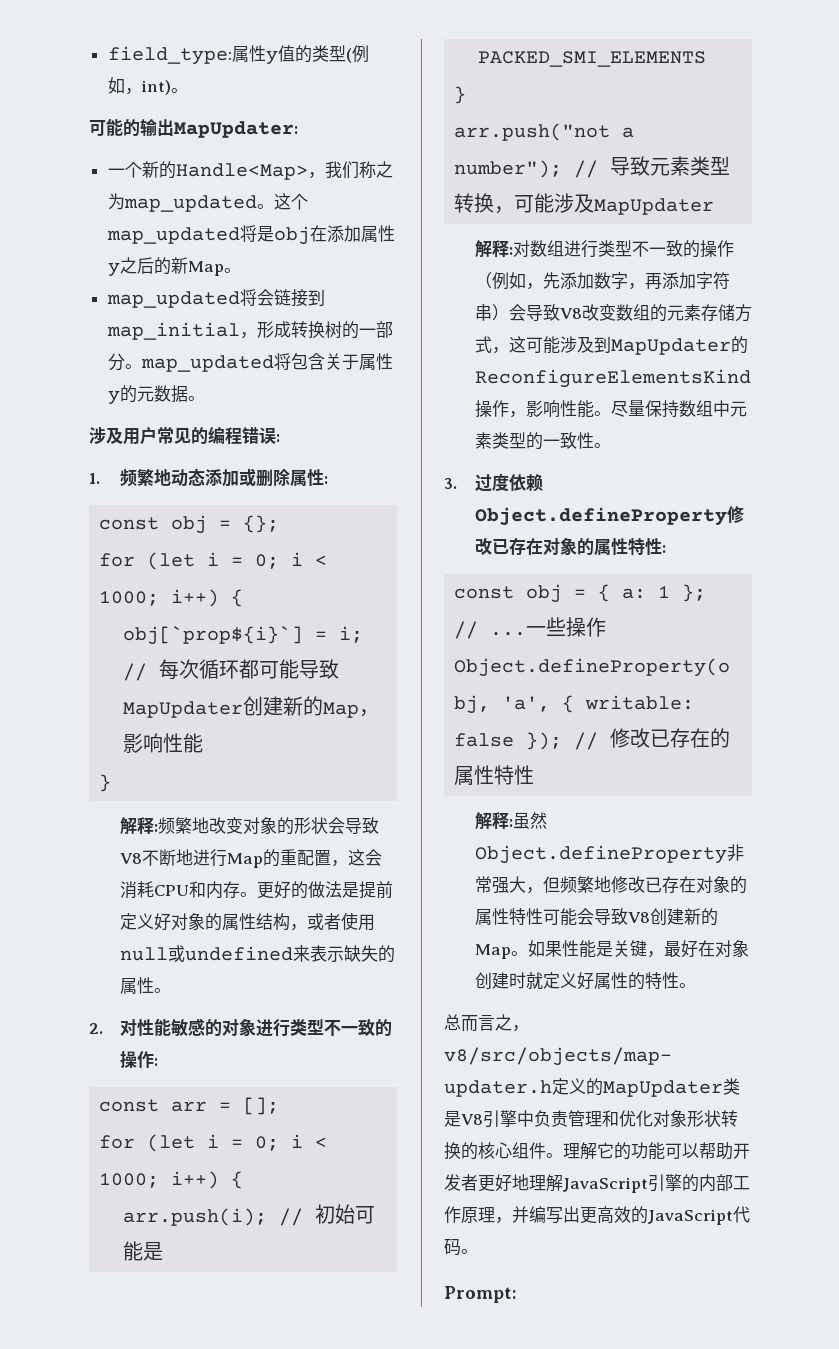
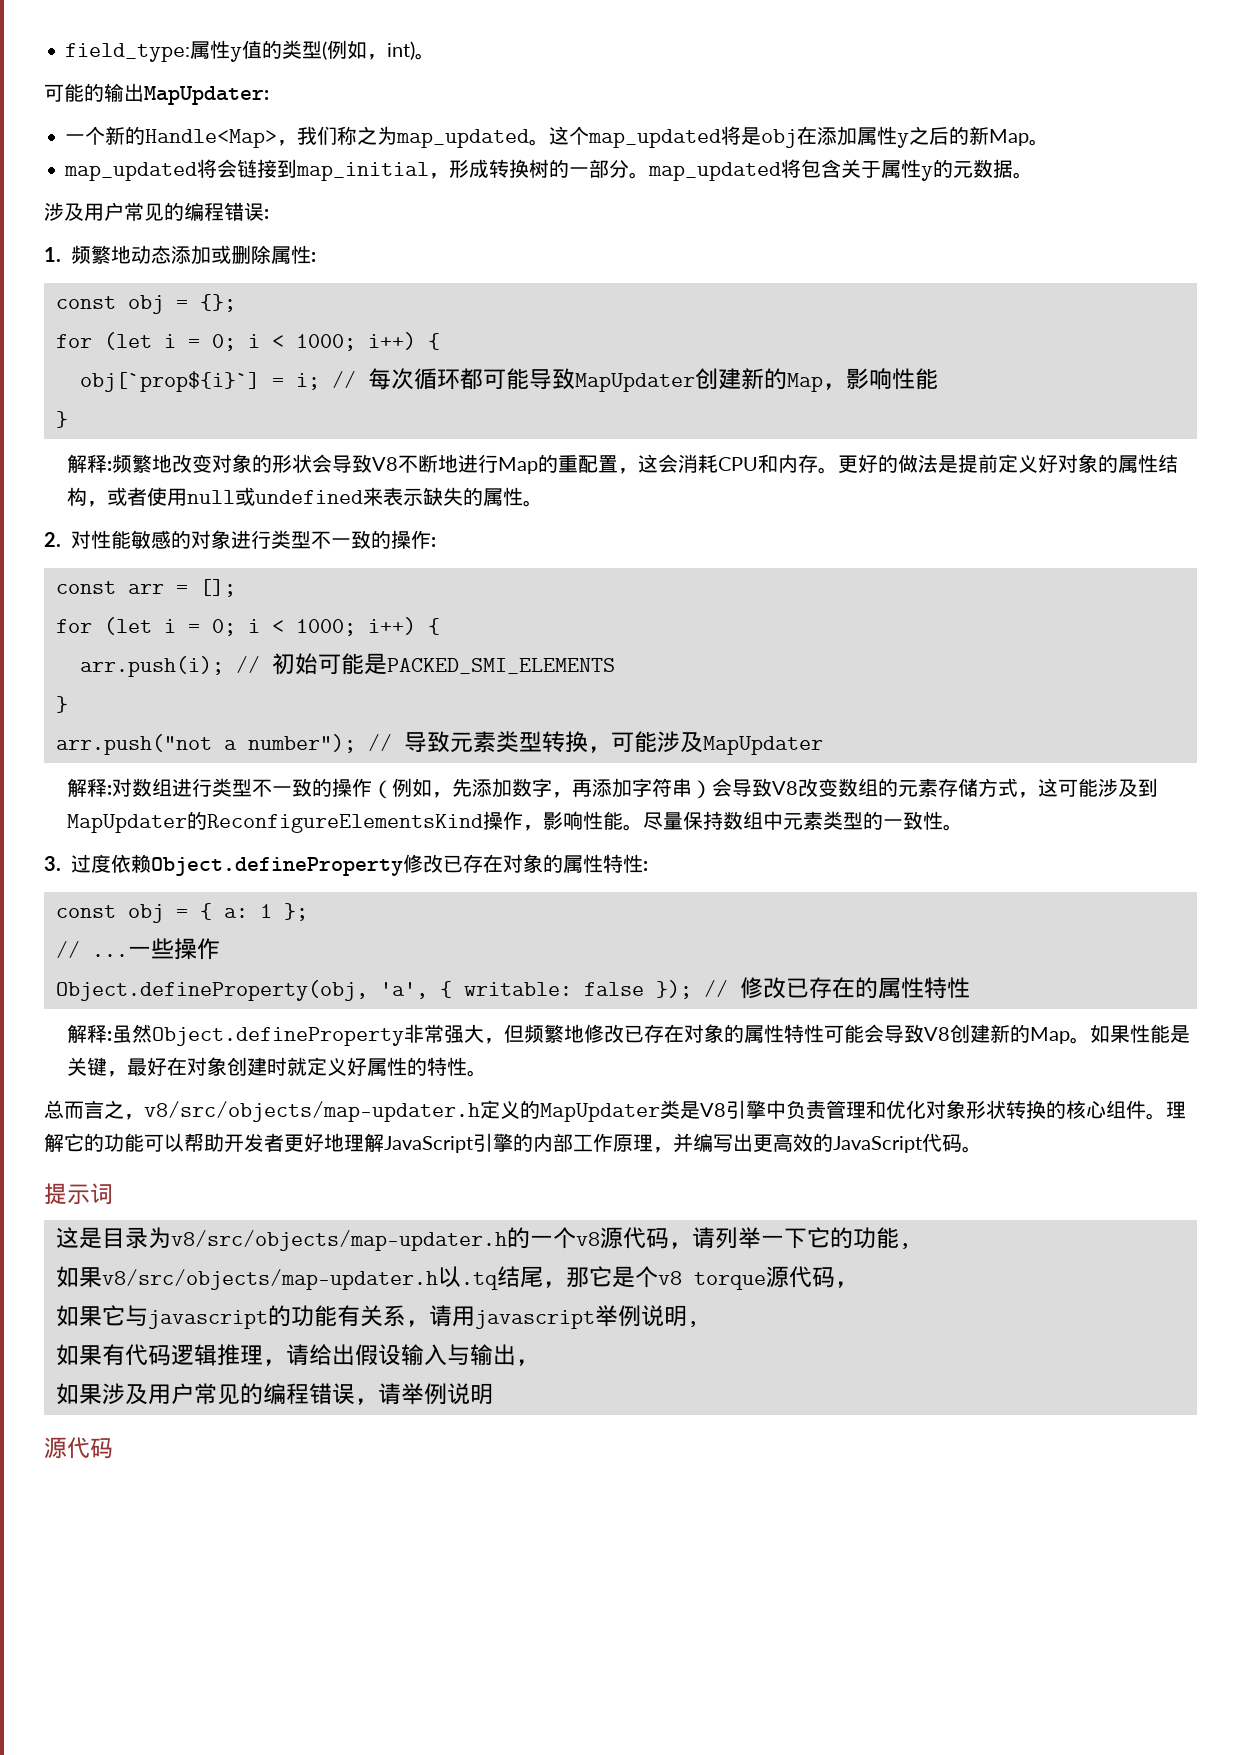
[444,1286,517,1303] Prompt: -> [44,1183,113,1205] [55,1227,911,1251] [55,1266,858,1290] [55,1305,699,1329] [55,1344,539,1366] [55,1383,493,1405] [44,1437,113,1459] 提示词 // 这是目录为v8/src/objects/map-updater.h的一个v8源代码，请列举一下它的功能, // 如果v8/src/objects/map-updater.h以.tq结尾，那它是个v8 torque源代码， // 如果它与javascript的功能有关系，请用javascript举例说明, // 如果有代码逻辑推理，请给出假设输入与输出， // 如果涉及用户常见的编程错误，请举例说明 // 源代码

